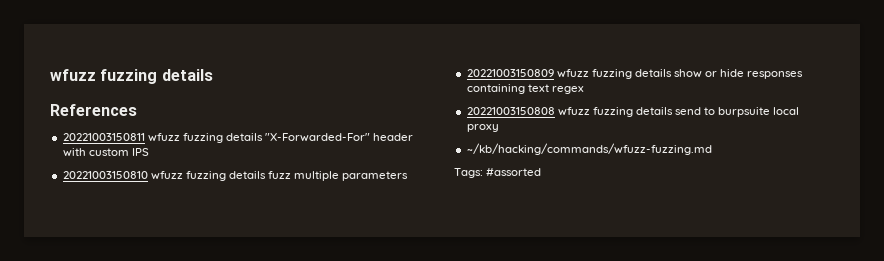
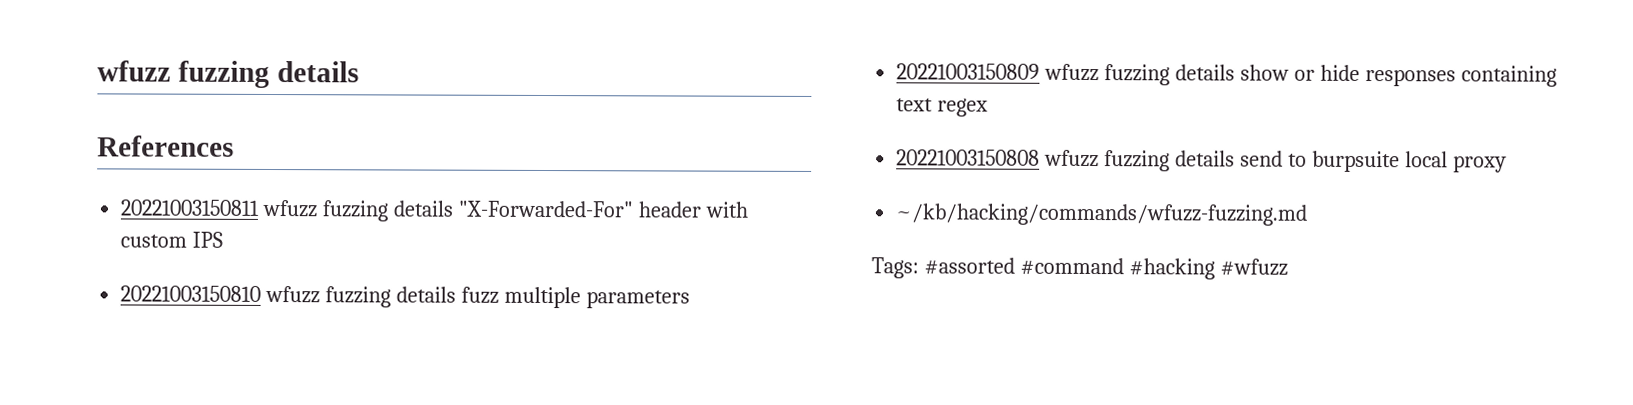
(542, 172) none -> [1019,257,1288,280] #command #hacking #wfuzz

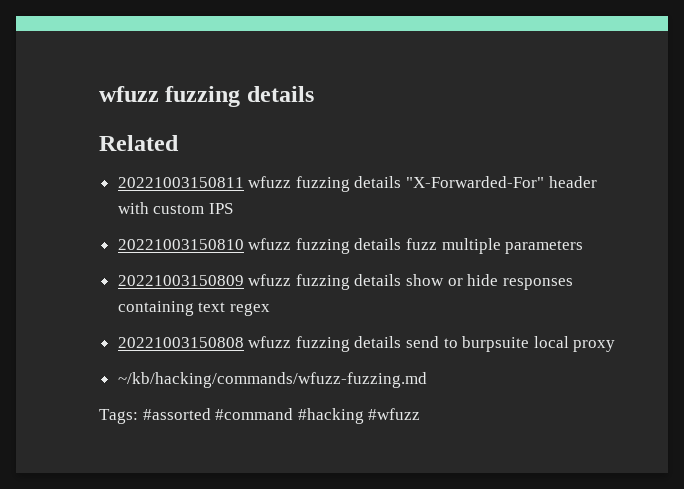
[97,135,234,157] References -> [99,135,179,151] Related

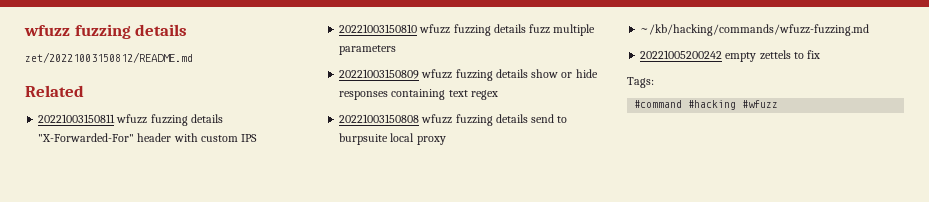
[99,86,314,107] wfuzz fuzzing details -> [24,24,188,39] [25,52,193,63] wfuzz fuzzing details // zet/20221003150812/README.md
(427, 380) none -> [640,50,821,62] // 20221005200242 empty zettels to fix
[142,408,211,420] #assorted -> (654, 82) //

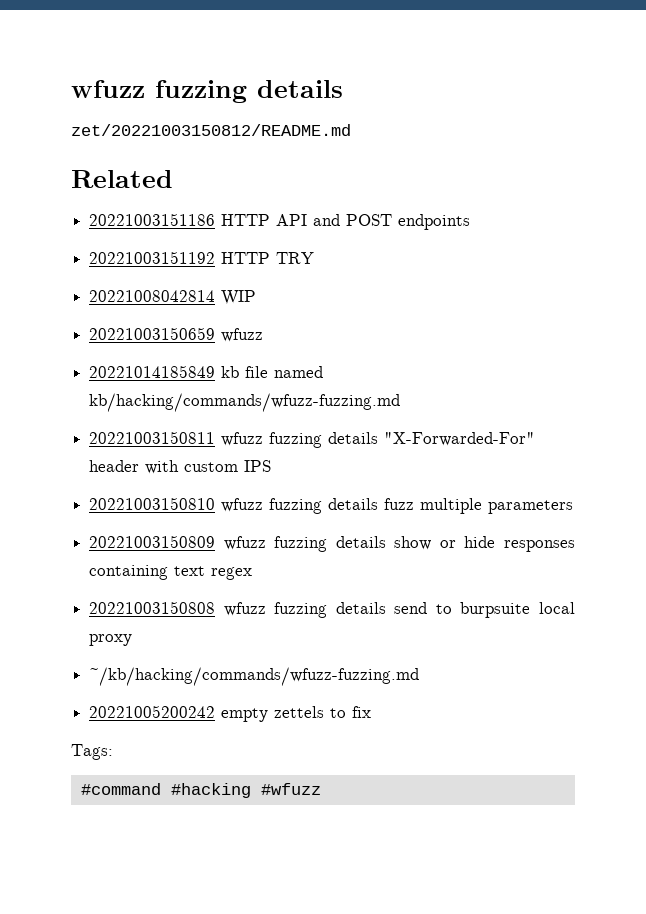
(84, 91) none -> [89,213,471,230] [89,251,315,264] [89,290,257,305] [89,327,264,342] [89,365,324,378] [89,393,401,412] // 20221003151186 HTTP API and POST endpoints // 20221003151192 HTTP TRY // 20221008042814 WIP // 20221003150659 wfuzz // 20221014185849 kb file named kb/hacking/commands/wfuzz-fuzzing.md

